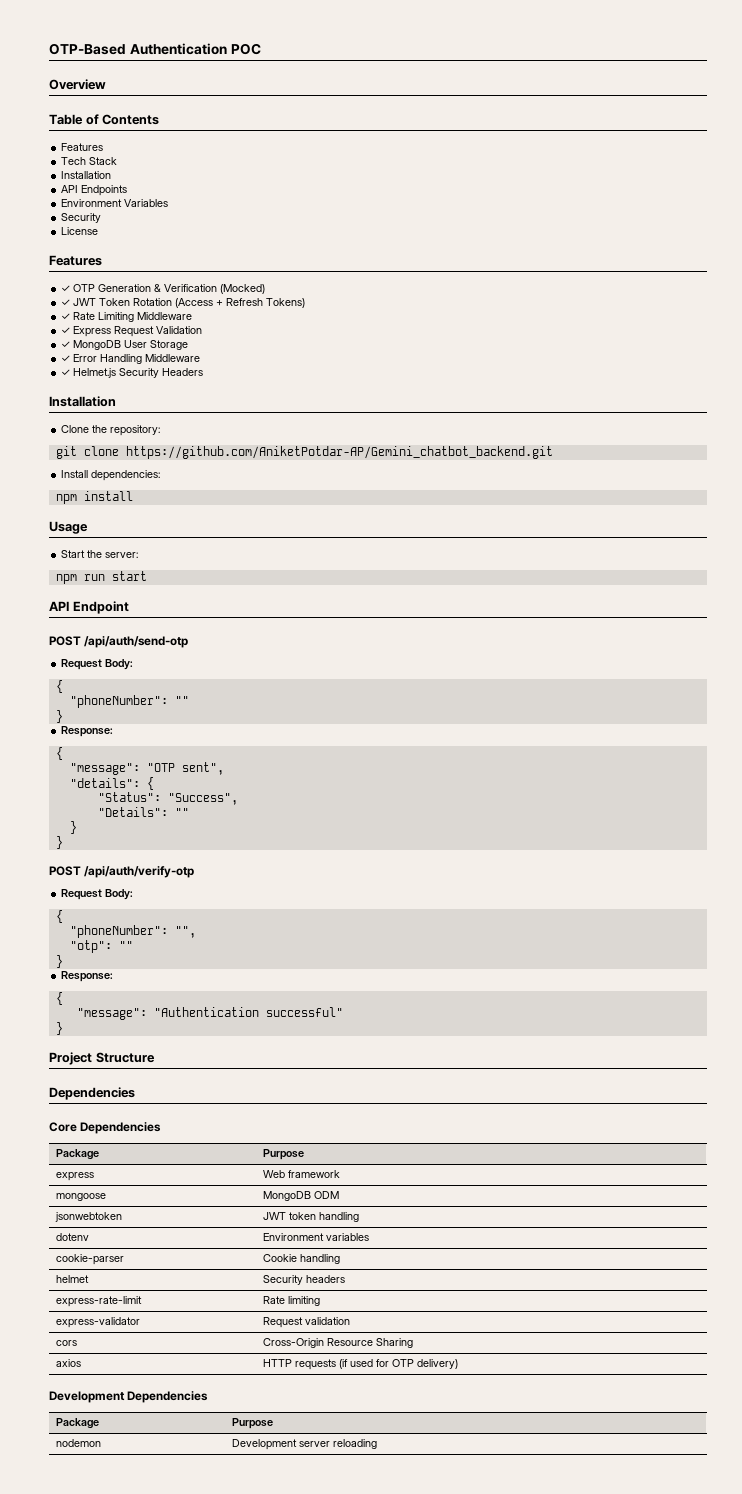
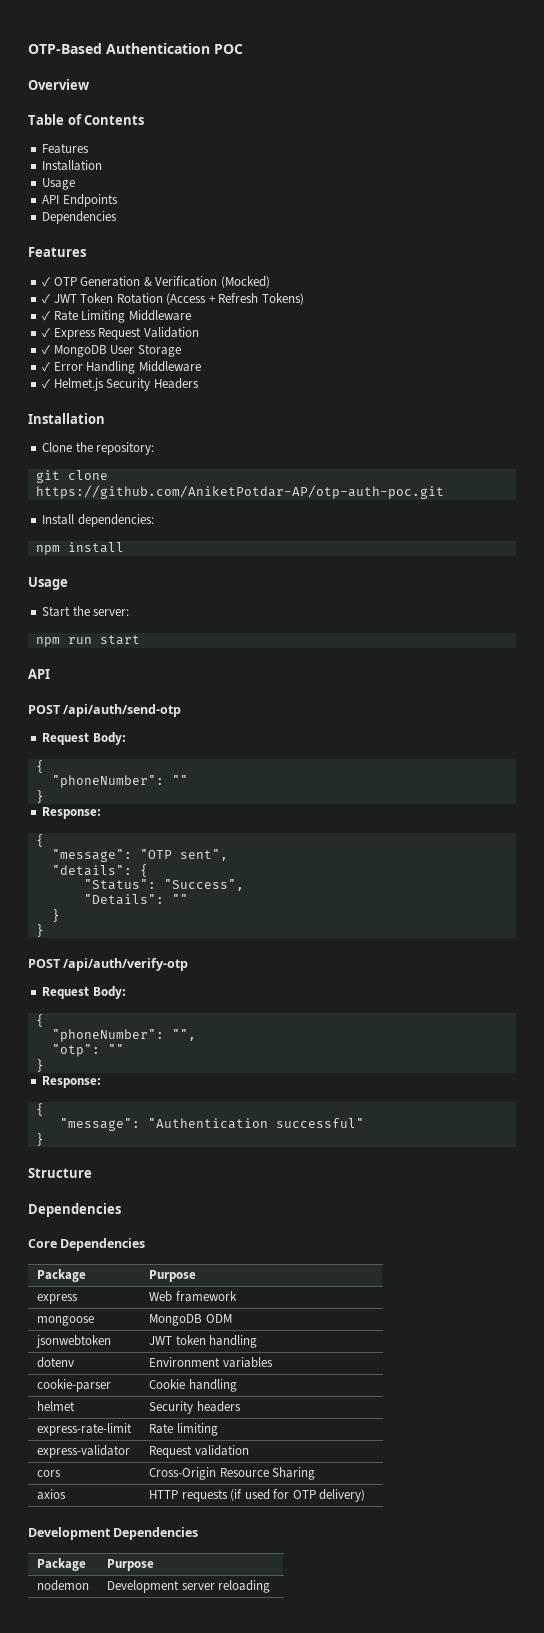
[61,157,118,165] [61,171,112,179] Tech Stack // Installation -> [42,160,103,171] [42,178,76,190] Installation // Usage
[61,199,169,207] [61,213,102,223] [61,227,99,235] Environment Variables // Security // License -> [42,211,118,224] Dependencies
[125,446,553,459] https://github.com/AniketPotdar-AP/Gemini_chatbot_backend.git -> [35,485,444,499] https://github.com/AniketPotdar-AP/otp-auth-poc.git
[72,601,129,614] Endpoint -> (50, 674) none
[49,1052,92,1065] Project -> (44, 1139) none

